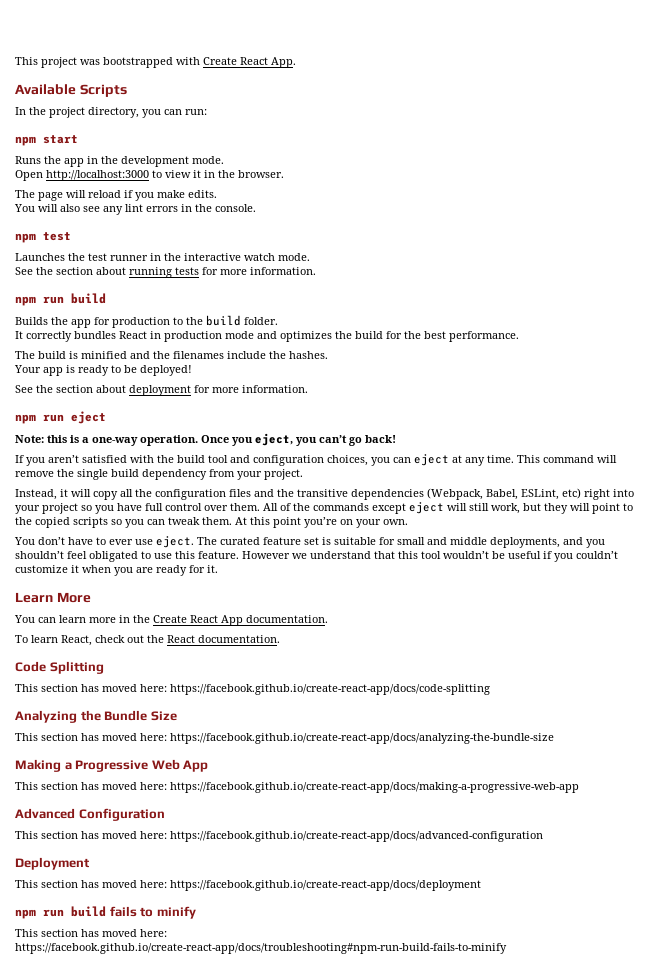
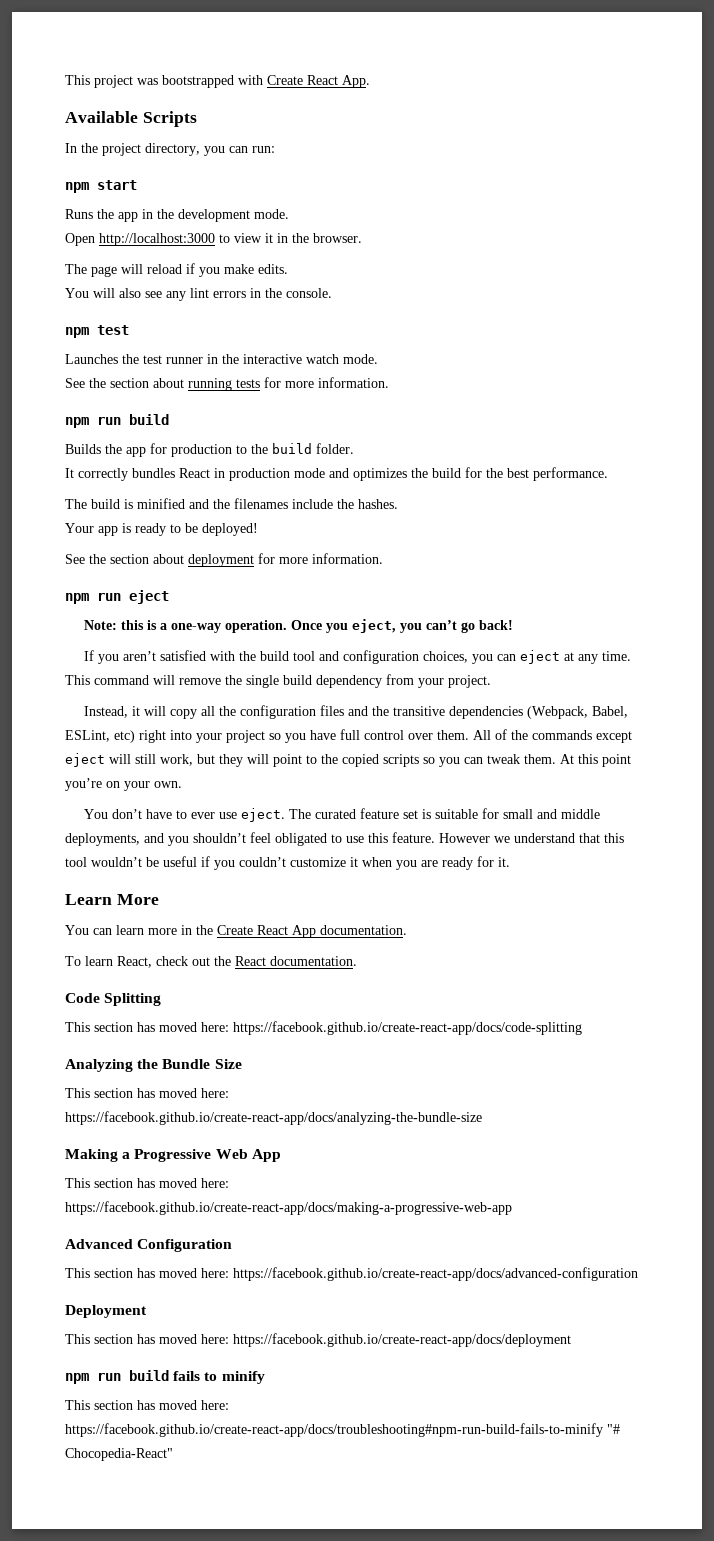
(507, 948) none -> [607,1424,620,1434] [65,1448,173,1461] "# Chocopedia-React"

